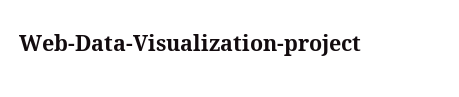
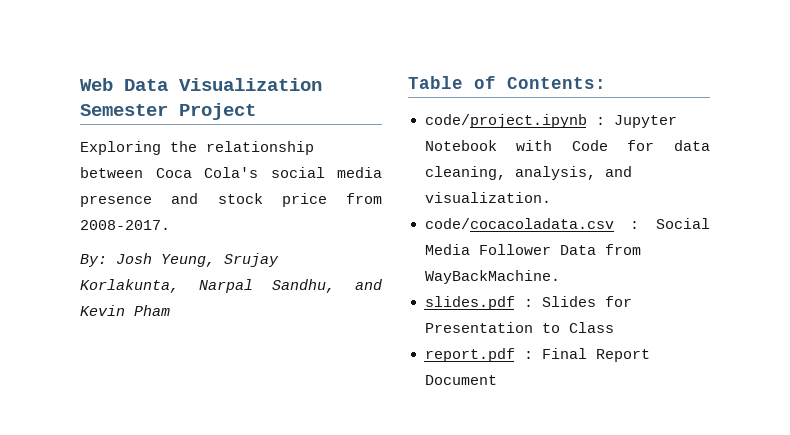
[19,34,361,56] Web-Data-Visualization-project -> [80,78,322,91] [80,103,256,120] [80,141,314,155] [80,167,382,178] [80,193,382,207] [80,220,170,230] [80,253,279,267] [80,279,382,293] [80,305,170,316] [408,76,606,89] [424,114,677,128] [424,140,710,151] [424,166,632,180] [424,192,551,203] [424,218,710,229] [424,244,641,255] [424,270,560,284] [424,296,632,310] [424,322,614,333] [424,348,650,362] [424,375,497,385] Web Data Visualization Semester Project // Exploring the relationship between Coca Cola's social media presence and stock price from 2008-2017. // By: Josh Yeung, Srujay Korlakunta, Narpal Sandhu, and Kevin Pham // Table of Contents: // code/project.ipynb : Jupyter Notebook with Code for data cleaning, analysis, and visualization. // code/cocacoladata.csv : Social Media Follower Data from WayBackMachine. // slides.pdf : Slides for Presentation to Class // report.pdf : Final Report Document

